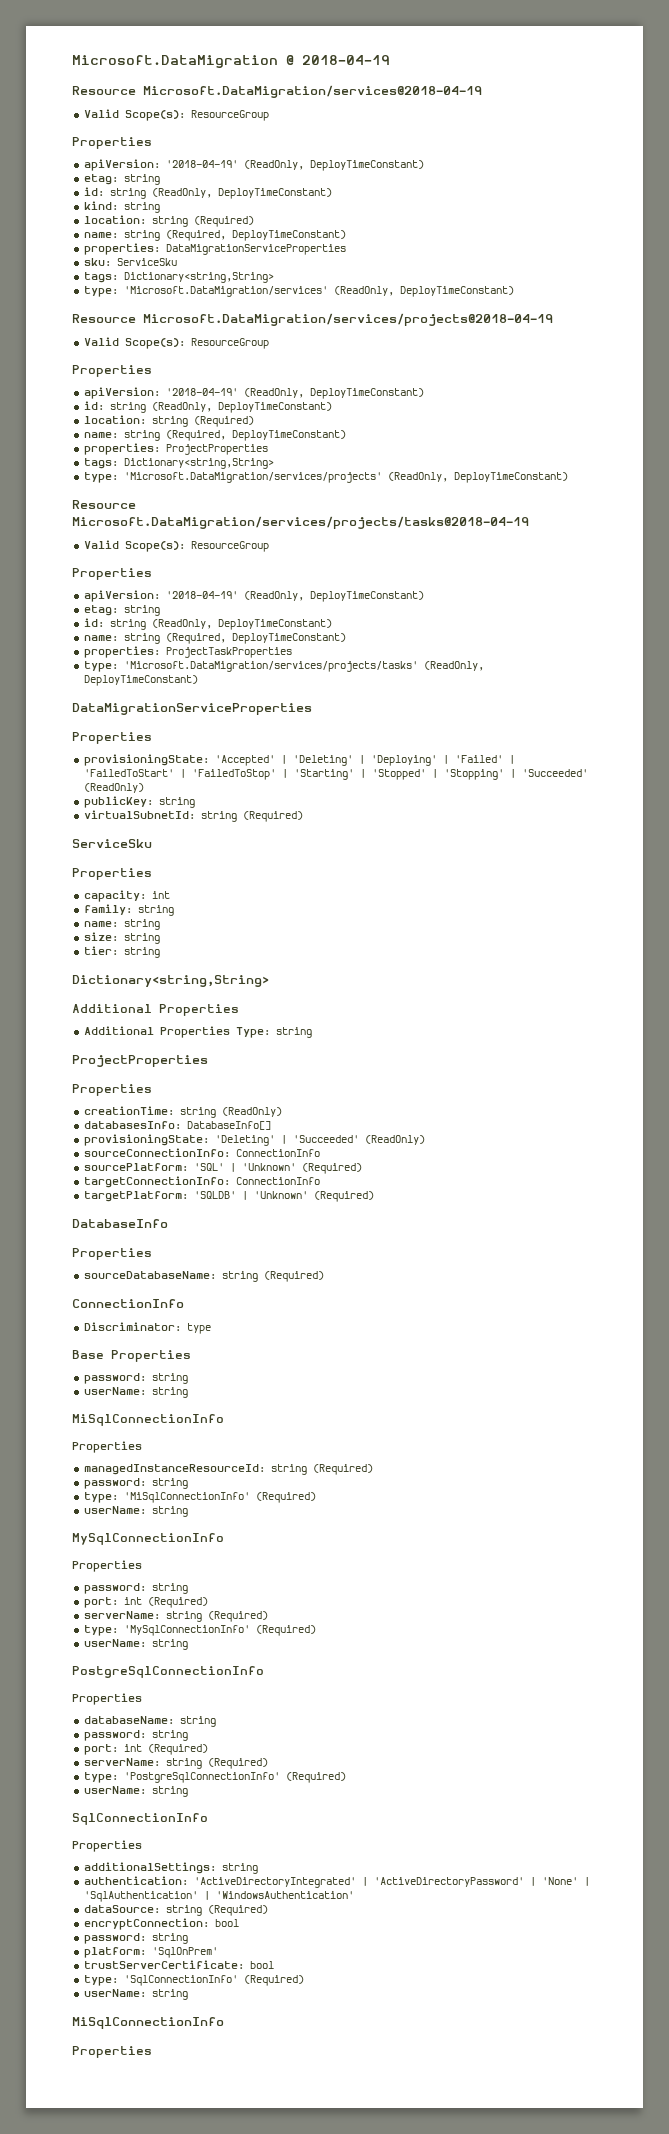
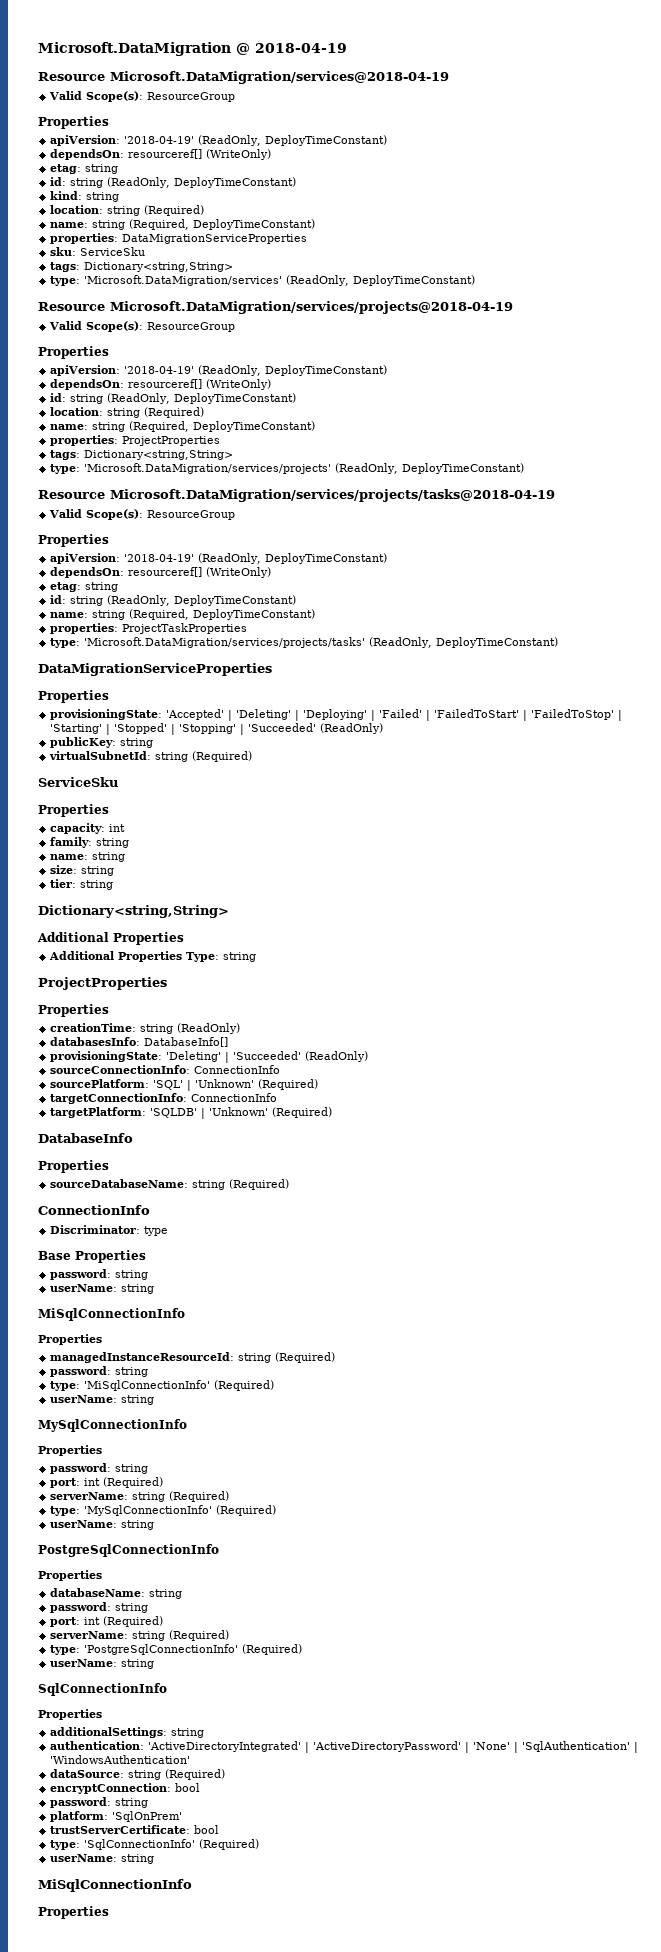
(424, 165) none -> [50,149,272,160] // dependsOn: resourceref[] (WriteOnly)
(424, 393) none -> [50,379,272,390] // dependsOn: resourceref[] (WriteOnly)
(424, 596) none -> [50,567,272,578] // dependsOn: resourceref[] (WriteOnly)

